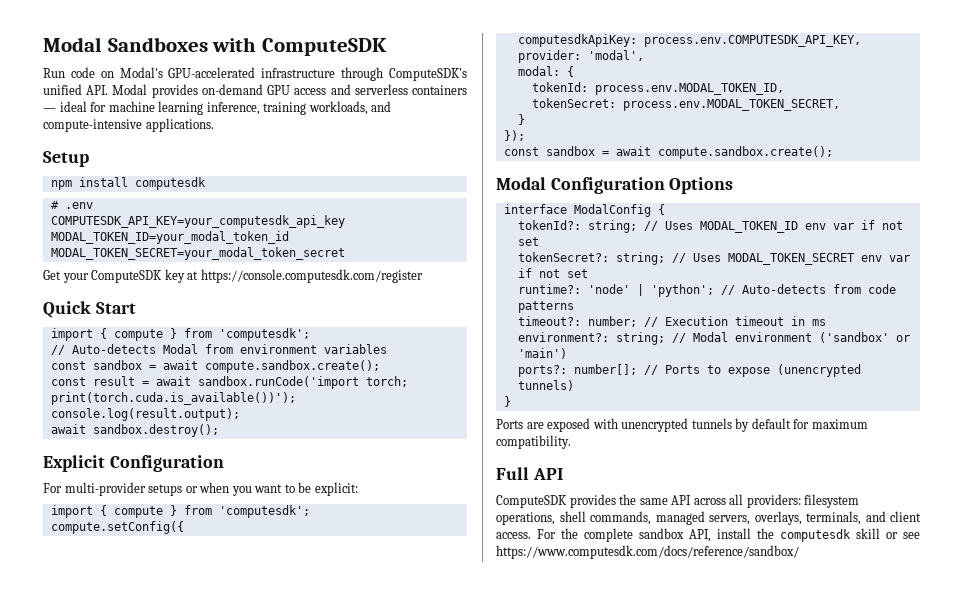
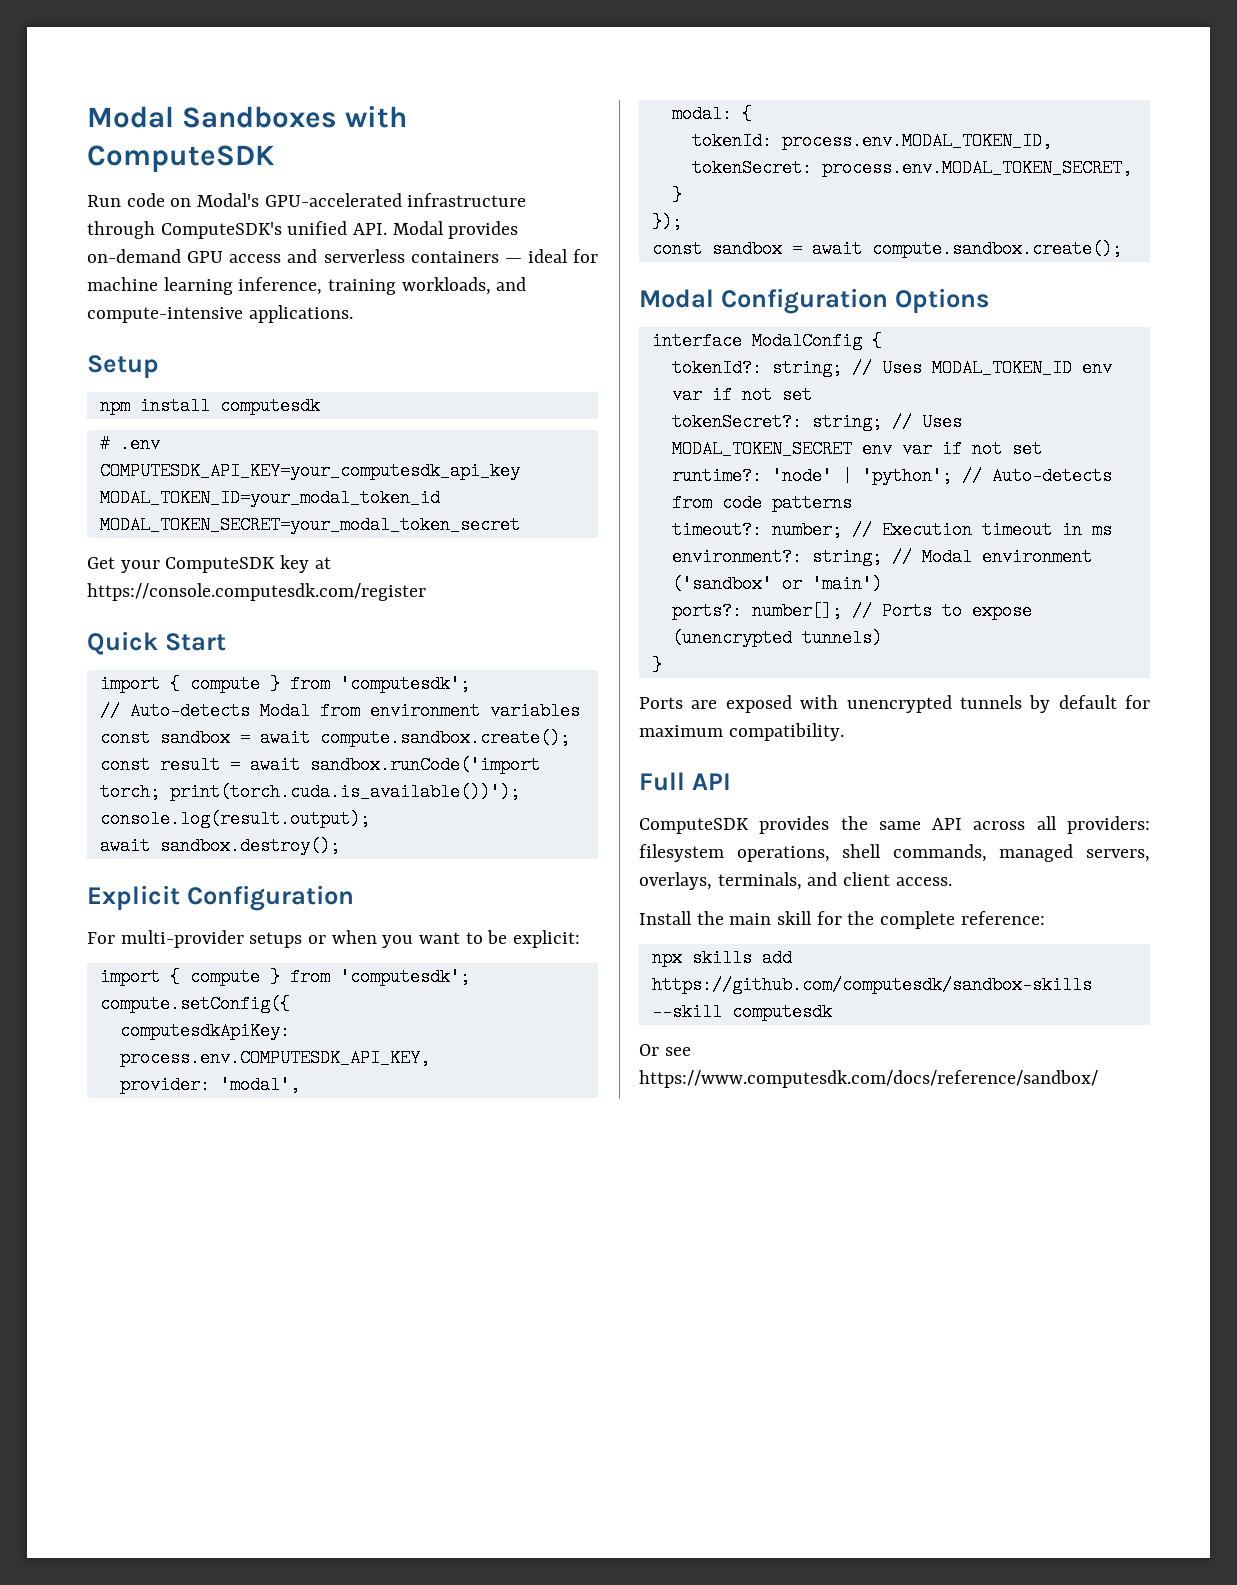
[537,528,898,542] For the complete sandbox API, install the computesdk skill or -> [639,911,1045,929] [651,949,792,967] [651,976,1092,994] [651,1003,832,1021] [639,1044,659,1056] // Install the main skill for the complete reference: // npx skills add https://github.com/computesdk/sandbox-skills --skill computesdk // Or

